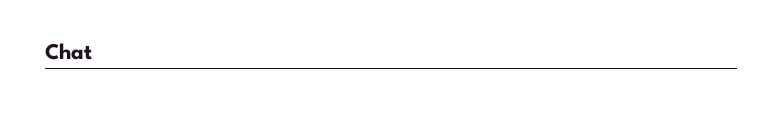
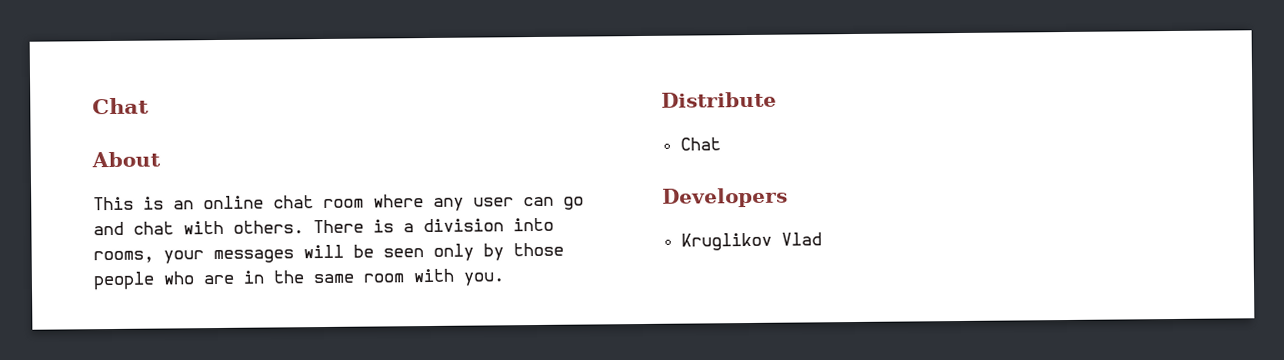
[45,43,92,60] Chat -> [92,97,149,115] [91,151,161,168] [93,194,584,211] [93,217,554,236] [93,242,564,264] [93,268,504,291] [661,91,777,108] [679,137,721,151] [662,187,788,208] [680,232,822,251] Chat // About // This is an online chat room where any user can go and chat with others. There is a division into rooms, your messages will be seen only by those people who are in the same room with you. // Distribute // Chat // Developers // Kruglikov Vlad

